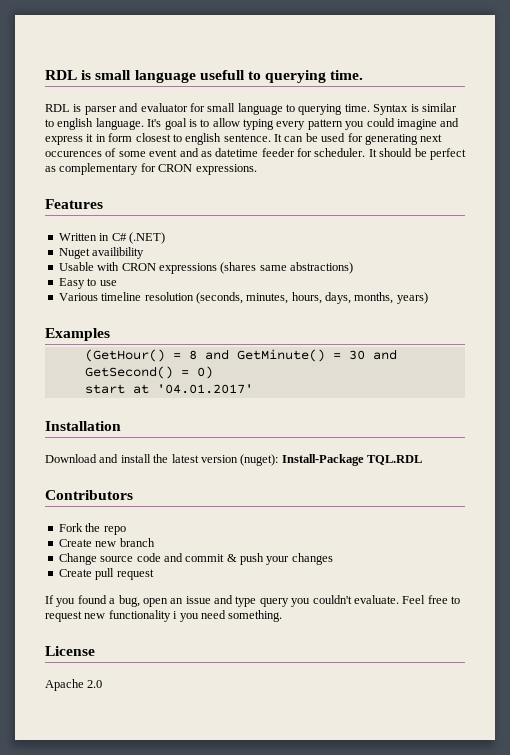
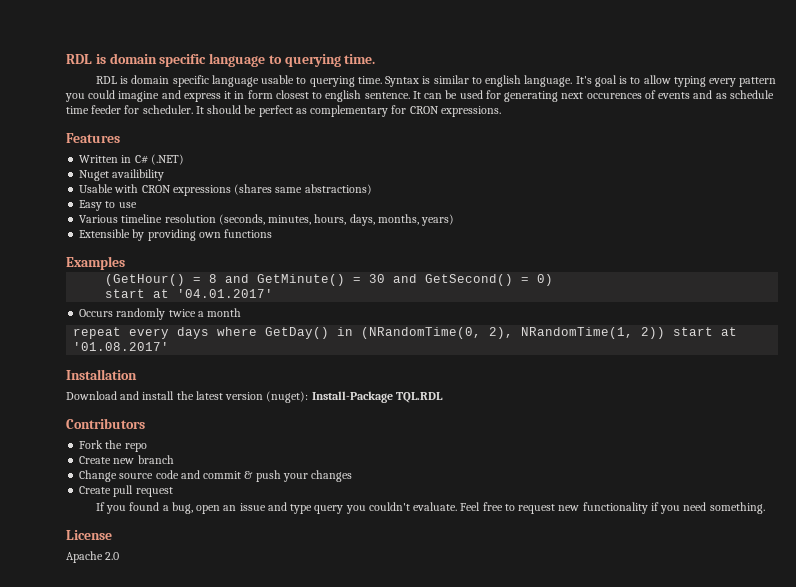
[45,70,245,83] RDL is small language usefull -> [66,53,266,67] RDL is domain specific language
[84,103,283,115] parser and evaluator for small language -> [131,75,295,87] domain specific language usable
[118,148,259,157] some event and as datetime -> [658,90,774,99] [66,106,89,114] events and as schedule time
(428, 298) none -> [79,229,273,241] // Extensible by providing own functions
(253, 389) none -> [79,308,242,320] [73,327,738,339] [73,342,170,351] // Occurs randomly twice a month // repeat every days where GetDay() in (NRandomTime(0, 2), NRandomTime(1, 2)) start at '01.08.2017'
[173,611,178,619] i -> [650,502,659,511] if

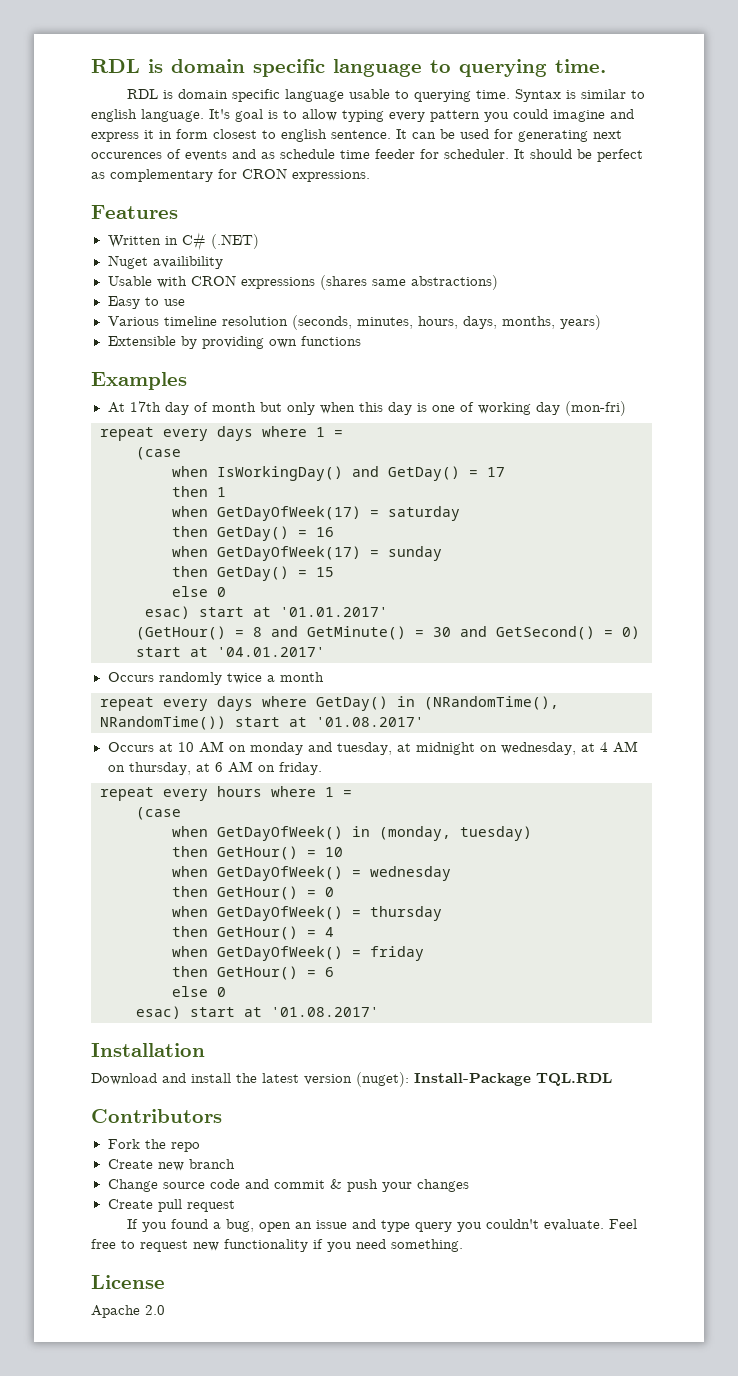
(125, 263) none -> [107,401,626,416] [100,426,343,441] [136,447,181,460] [172,466,505,481] [172,486,226,497] [172,506,460,521] [172,526,334,541] [172,546,442,561] [172,566,334,581] [172,586,226,597] [145,606,388,619] // At 17th day of month but only when this day is one of working day (mon-fri) // repeat every days where 1 = // (case // when IsWorkingDay() and GetDay() = 17 // then 1 // when GetDayOfWeek(17) = saturday // then GetDay() = 16 // when GetDayOfWeek(17) = sunday // then GetDay() = 15 // else 0 // esac) start at '01.01.2017'
[361,327,666,339] (NRandomTime(0, 2), NRandomTime(1, 2)) -> [424,696,559,710] [100,716,424,730] [107,741,638,755] [107,761,322,775] [100,786,352,801] [136,807,181,820] [172,826,532,841] [172,846,343,860] [172,866,451,881] [172,886,334,900] [172,906,442,921] [172,926,334,940] [172,946,424,961] [172,966,334,980] [172,986,226,997] [136,1006,181,1019] (NRandomTime(), NRandomTime()) start at '01.08.2017' // Occurs at 10 AM on monday and tuesday, at midnight on wednesday, at 4 AM on thursday, at 6 AM on friday. // repeat every hours where 1 = // (case // when GetDayOfWeek() in (monday, tuesday) // then GetHour() = 10 // when GetDayOfWeek() = wednesday // then GetHour() = 0 // when GetDayOfWeek() = thursday // then GetHour() = 4 // when GetDayOfWeek() = friday // then GetHour() = 6 // else 0 // esac)

